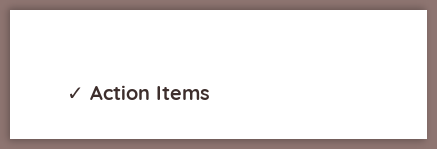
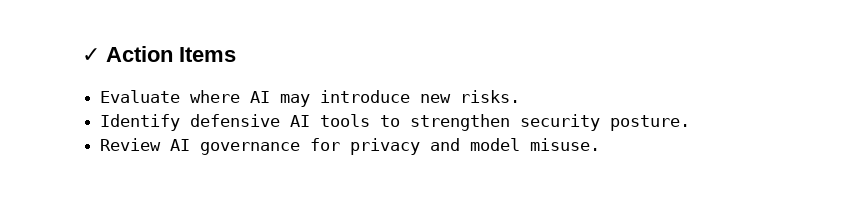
(210, 93) none -> [100,90,521,107] [100,114,691,131] [100,138,601,155] // Evaluate where AI may introduce new risks. // Identify defensive AI tools to strengthen security posture. // Review AI governance for privacy and model misuse.

